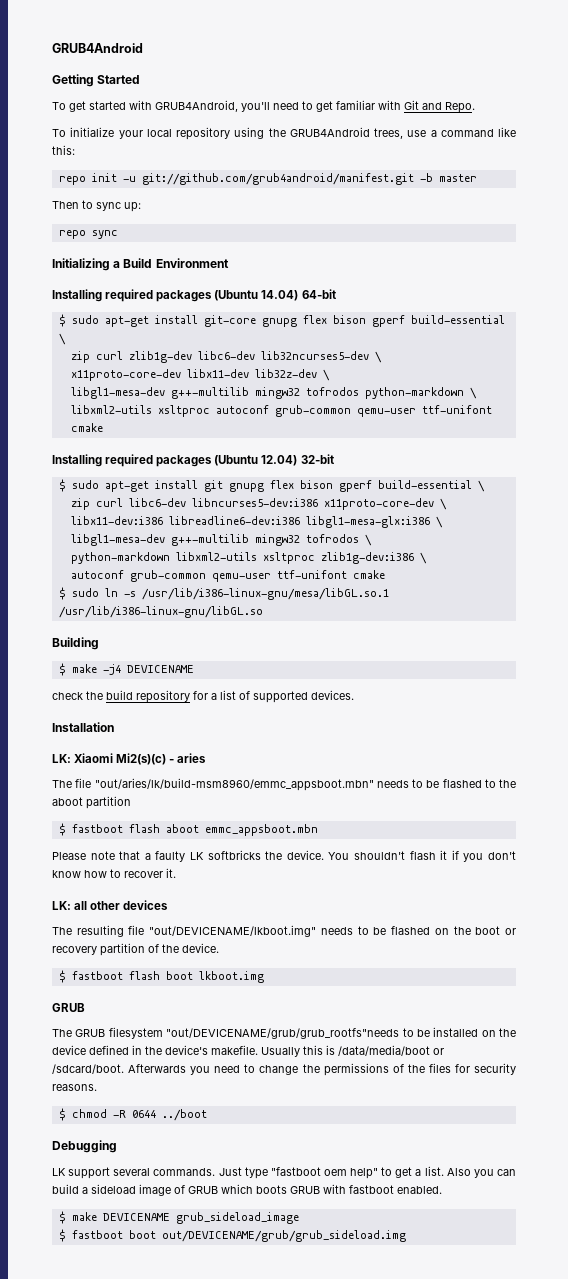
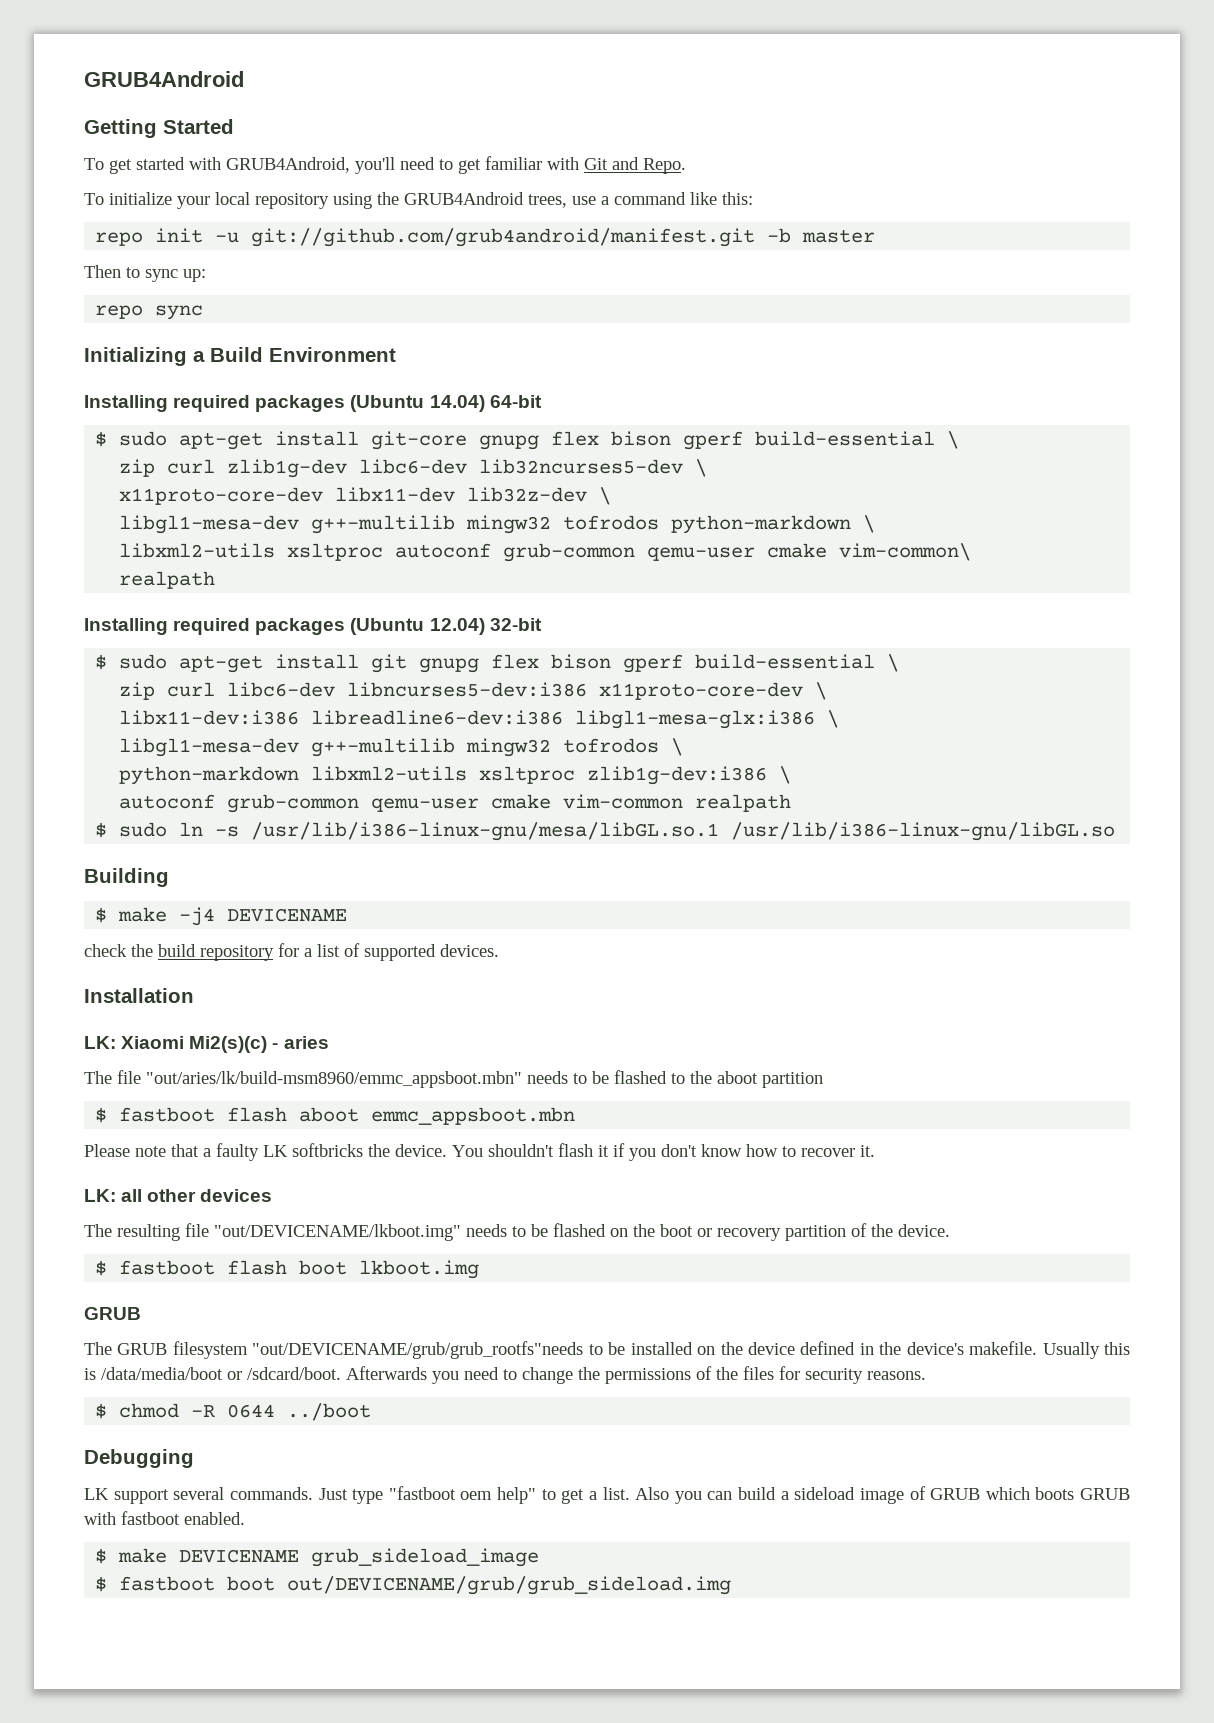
[421,405,492,414] [70,423,103,432] ttf-unifont cmake -> [767,543,972,561] [119,571,216,589] cmake vim-common\ // realpath
[276,570,385,579] ttf-unifont cmake -> [491,794,792,812] cmake vim-common realpath

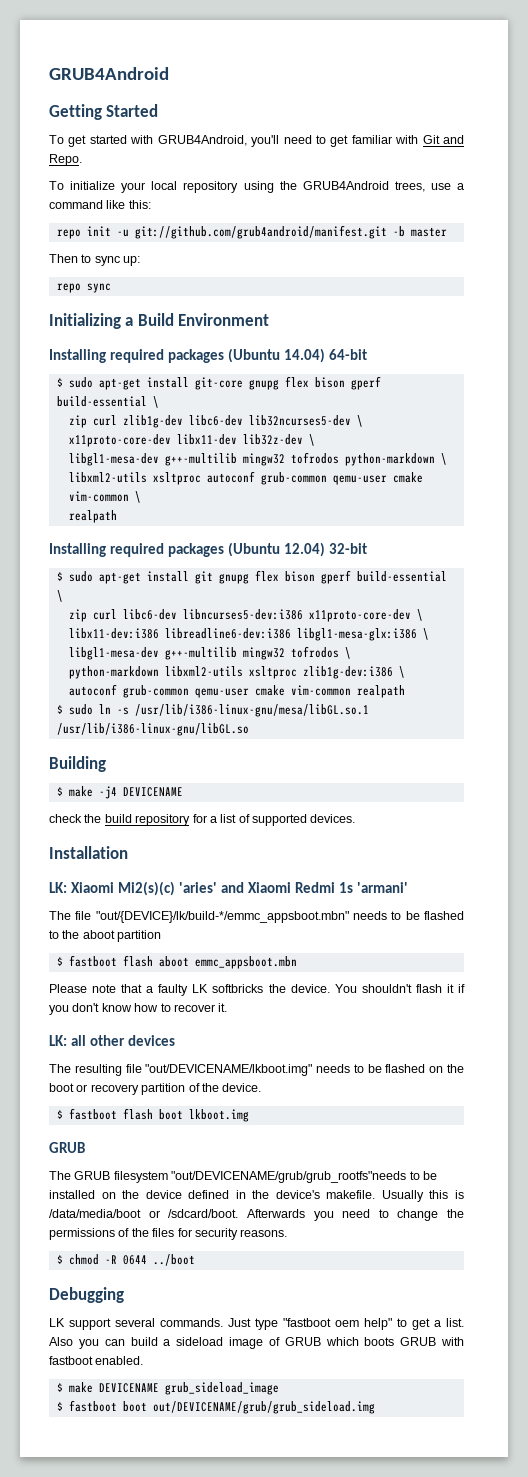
[839,543,972,561] vim-common\ -> [68,491,141,503] vim-common \
[272,1036,329,1049] - aries -> [179,882,409,893] 'aries' and Xiaomi Redmi 1s 'armani'
[146,1071,522,1088] "out/aries/lk/build-msm8960/emmc_appsboot.mbn" -> [95,911,349,923] "out/{DEVICE}/lk/build-*/emmc_appsboot.mbn"

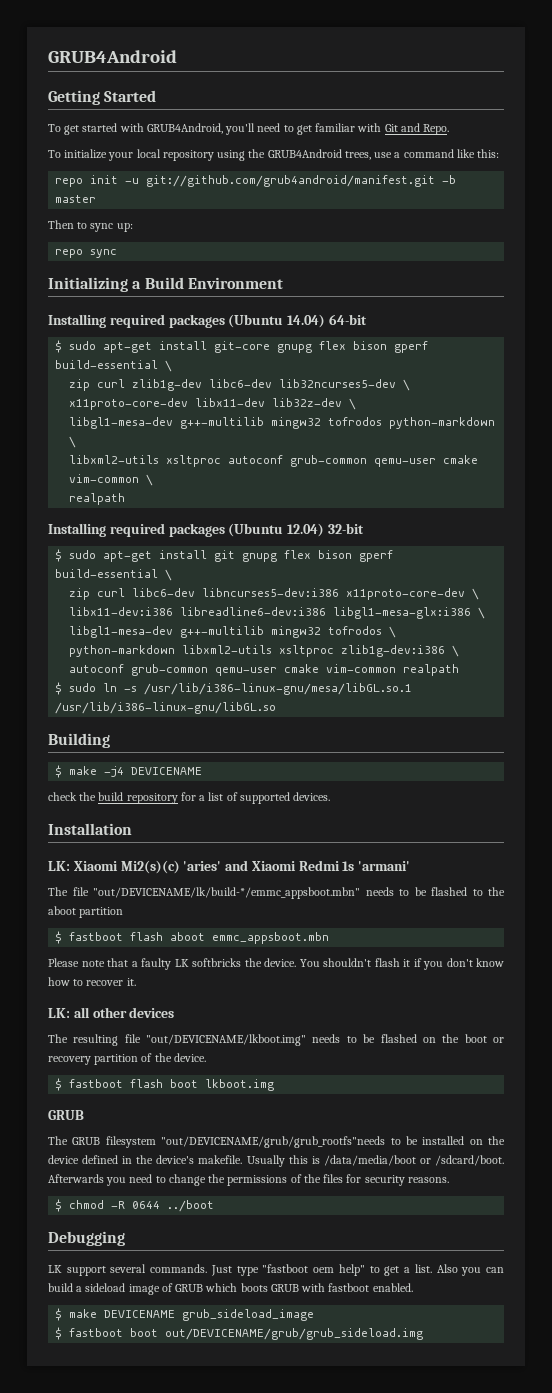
[95,911,349,923] "out/{DEVICE}/lk/build-*/emmc_appsboot.mbn" -> [93,887,360,899] "out/DEVICENAME/lk/build-*/emmc_appsboot.mbn"

